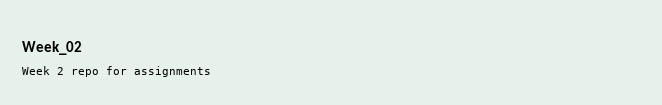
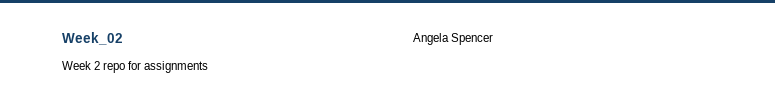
(211, 71) none -> [413,33,494,45] // Angela Spencer

